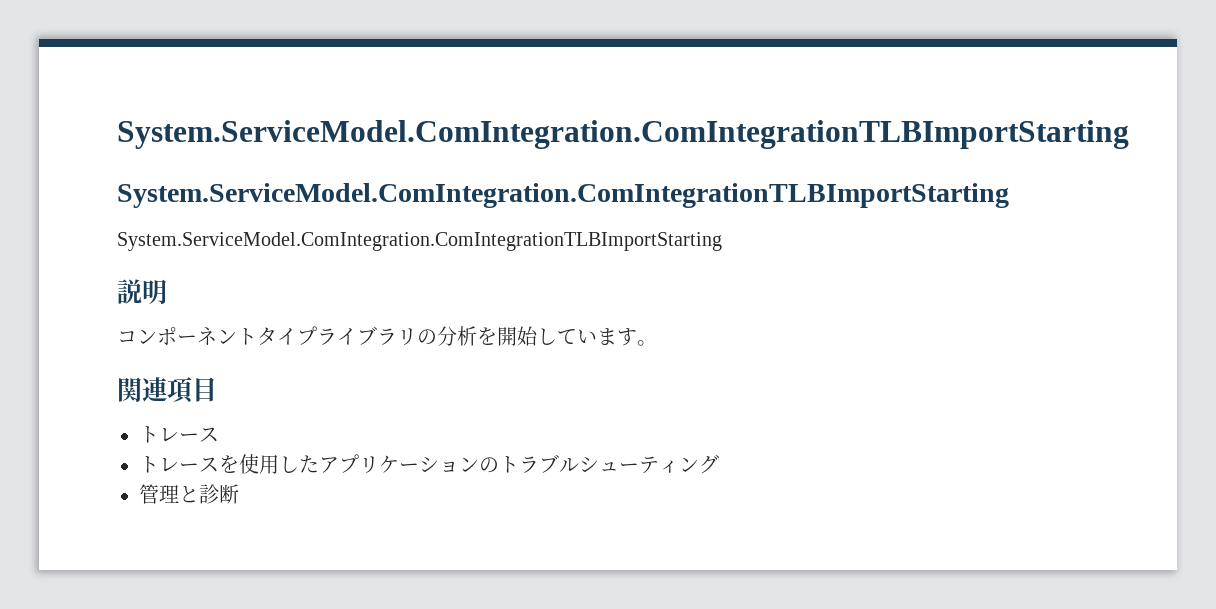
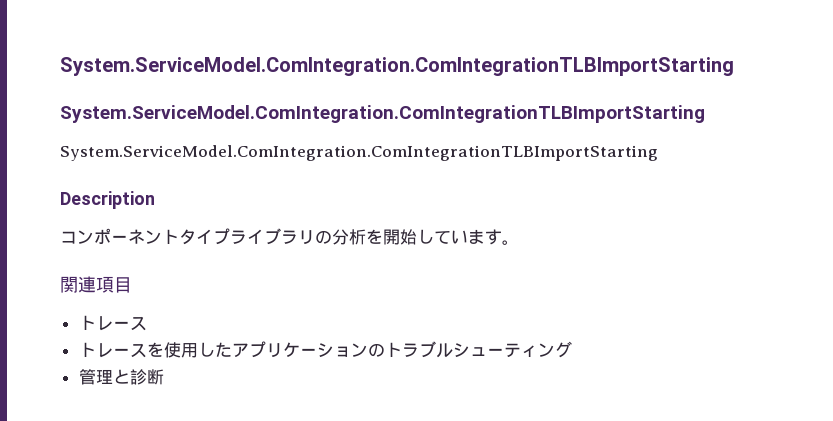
[117,279,167,304] 説明 -> [60,191,155,209] Description

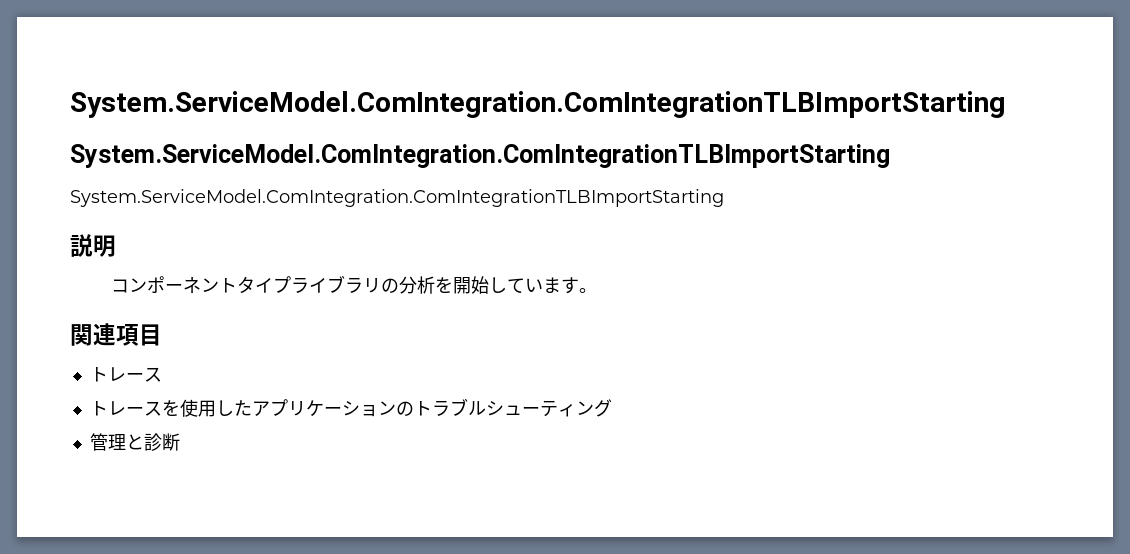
[60,191,155,209] Description -> [70,234,116,257] 説明

